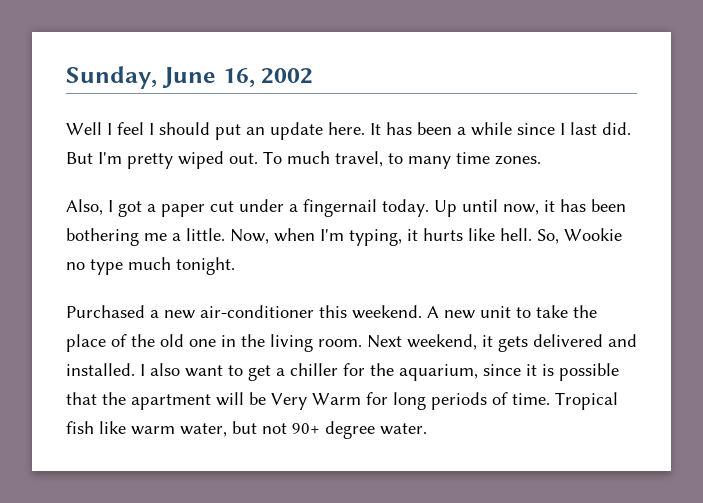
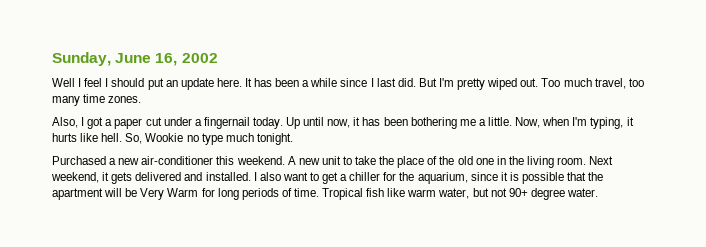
[263,151,282,164] To -> [541,78,561,87] Too
[388,153,403,164] to -> [628,78,644,87] too

